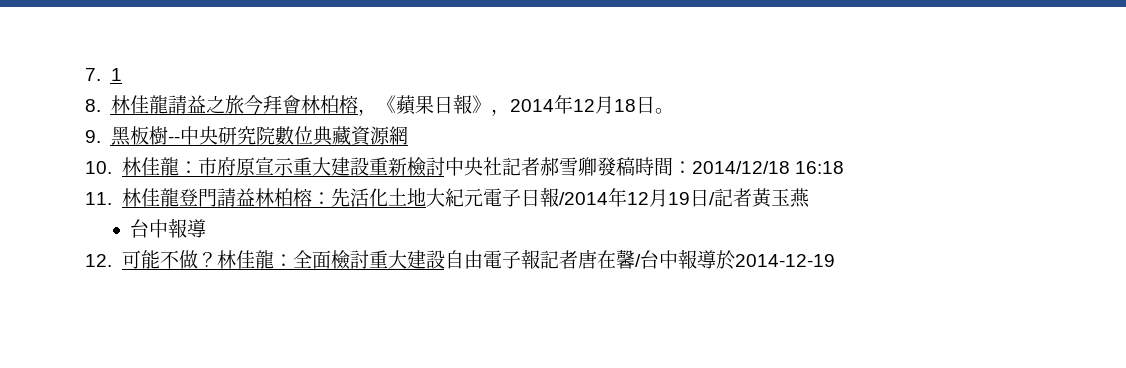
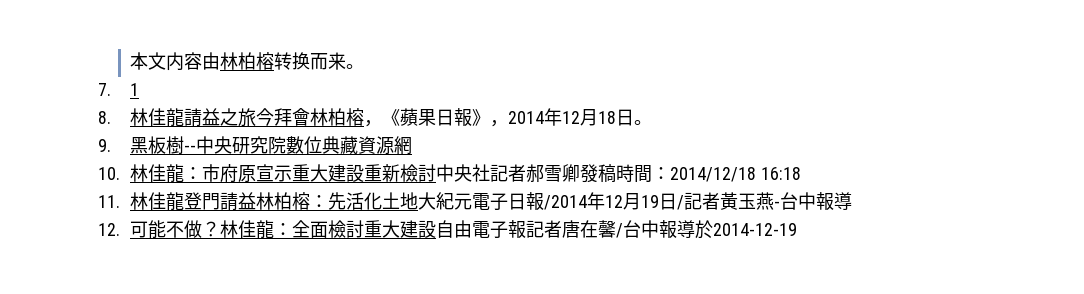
(85, 74) none -> [130,52,365,71] 本文内容由林柏榕转换而来。 //
(810, 198) // -> [774,201,781,208] -

